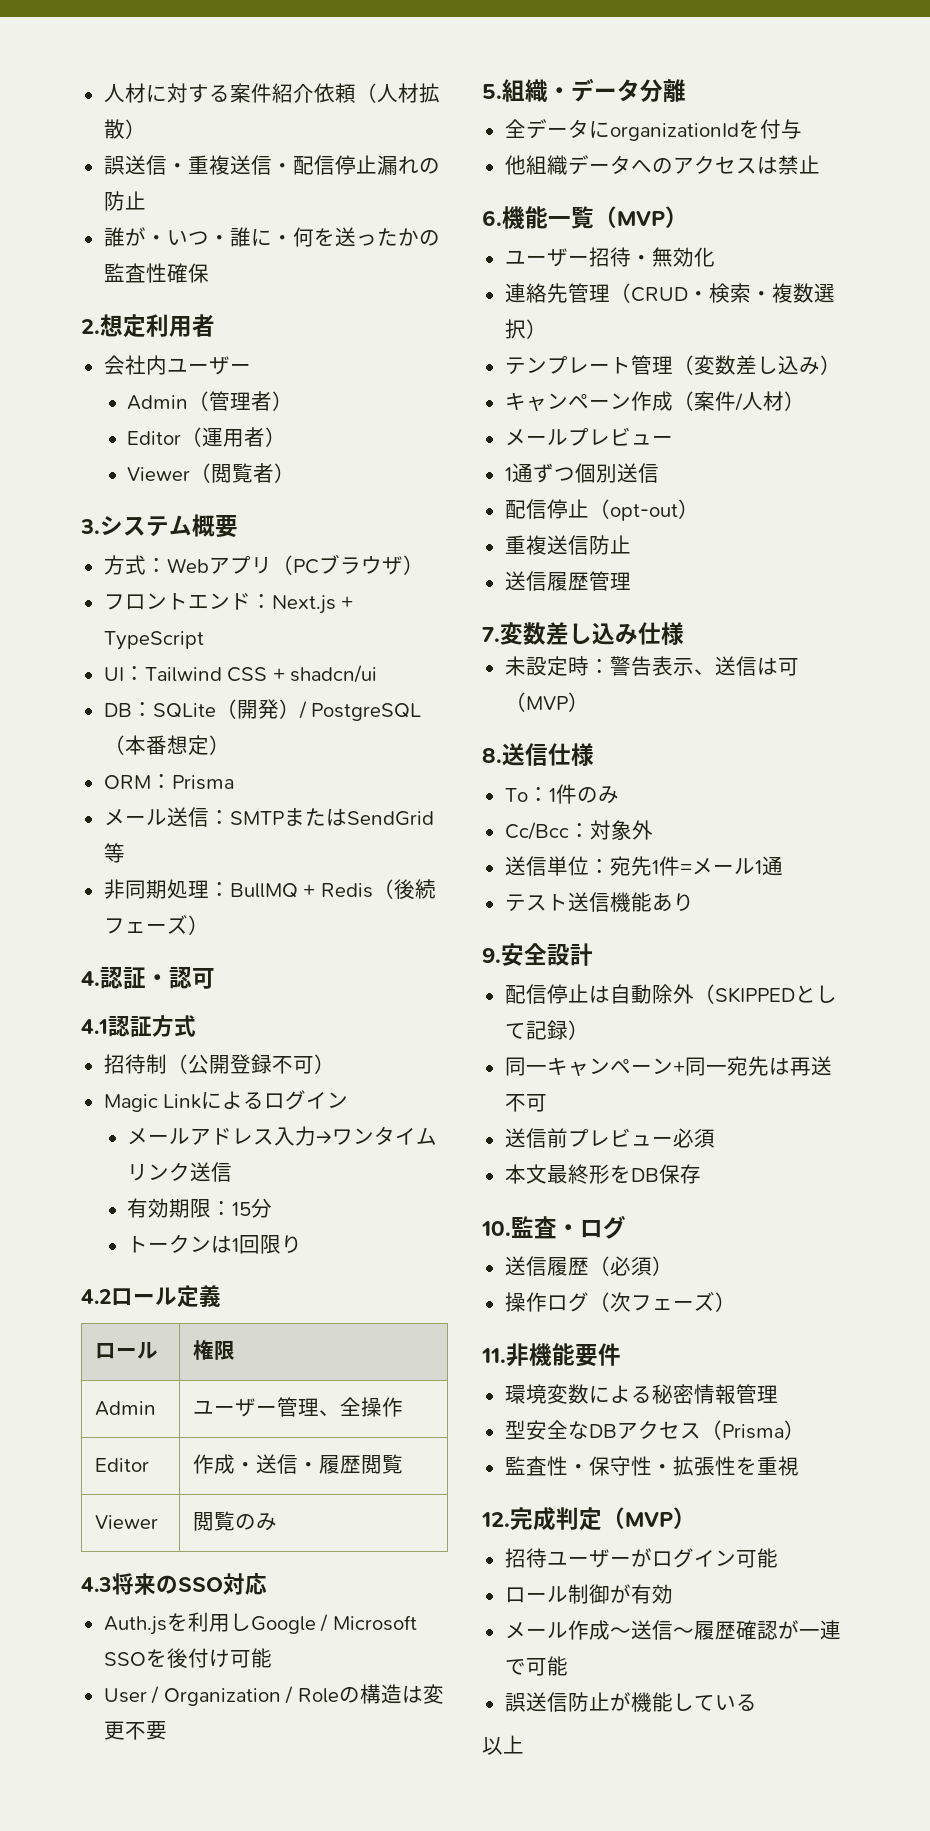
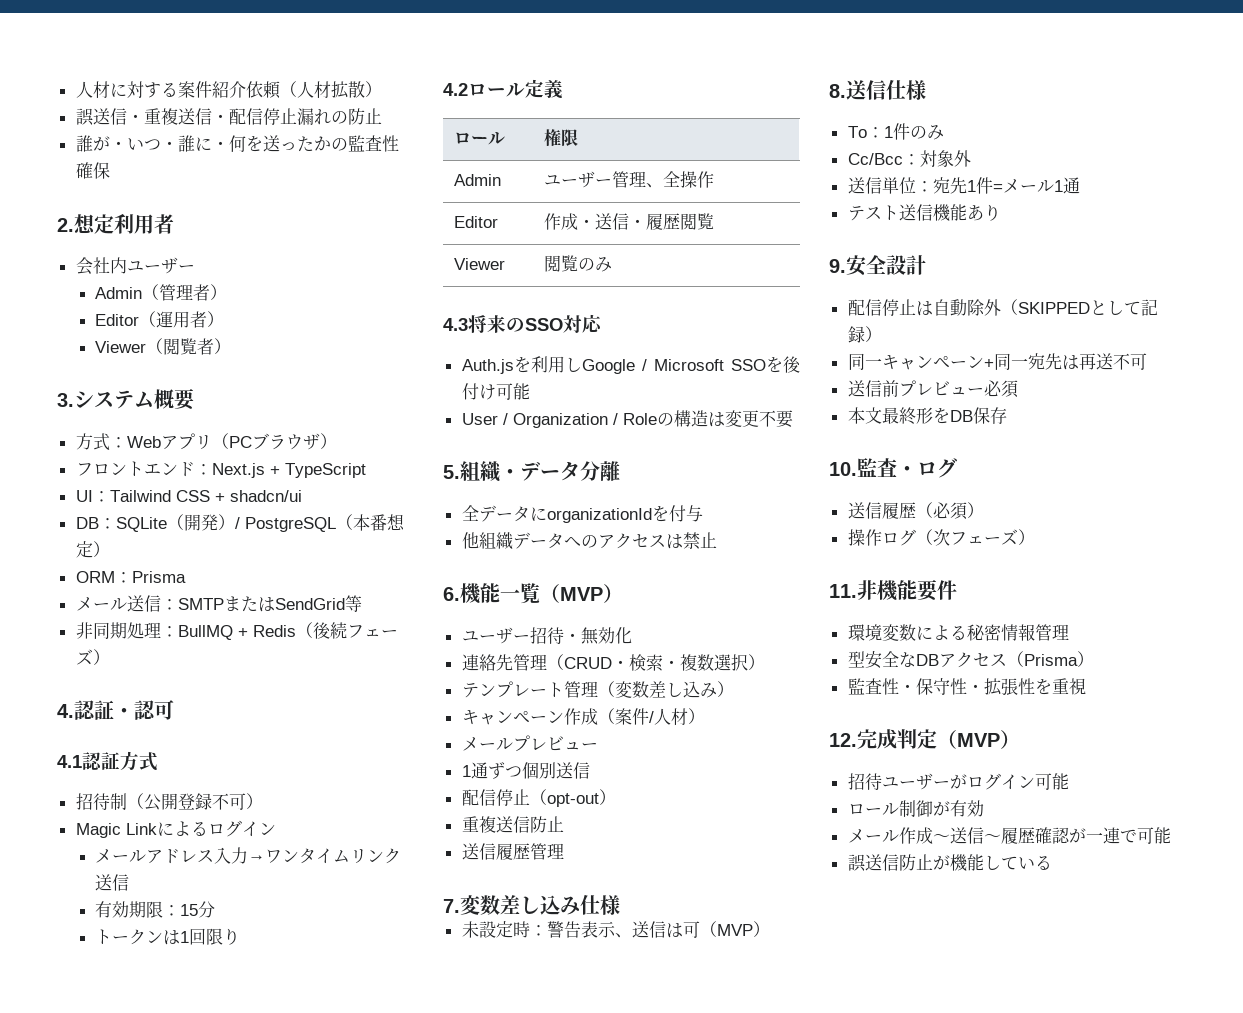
[482,1735,524,1755] // 以上 -> (1052, 862) none

